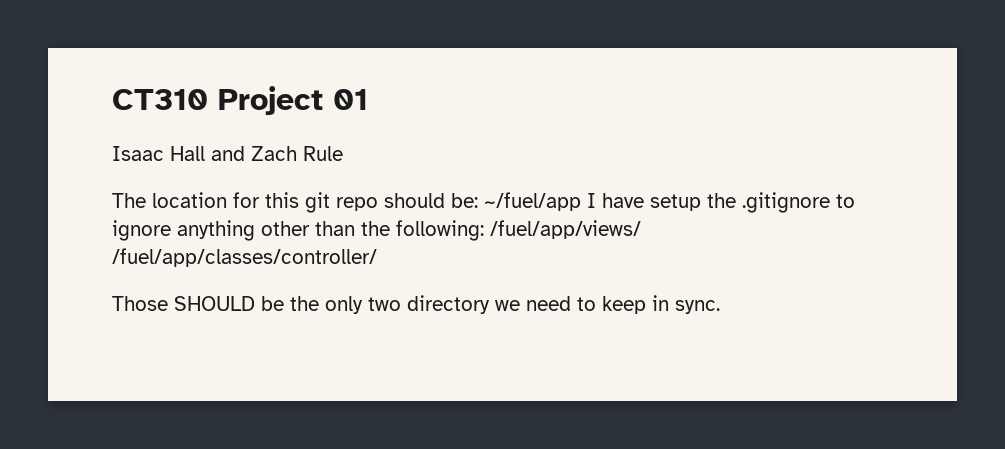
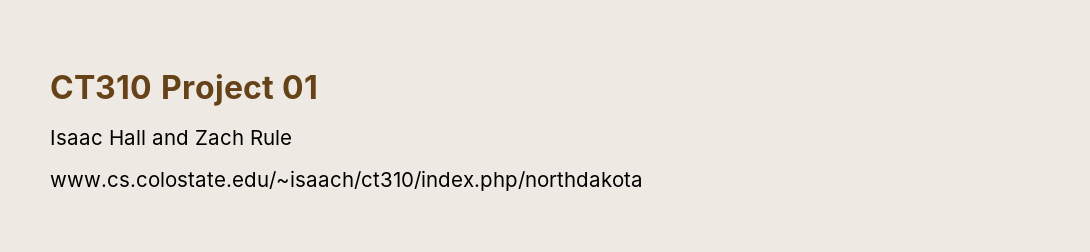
[112,192,855,213] [112,220,641,241] [112,248,377,267] [112,295,720,314] The location for this git repo should be: ~/fuel/app I have setup the .gitignore to ignore anything other than the following: /fuel/app/views/ /fuel/app/classes/controller/ // Those SHOULD be the only two directory we need to keep in sync. -> [50,170,643,191] www.cs.colostate.edu/~isaach/ct310/index.php/northdakota

